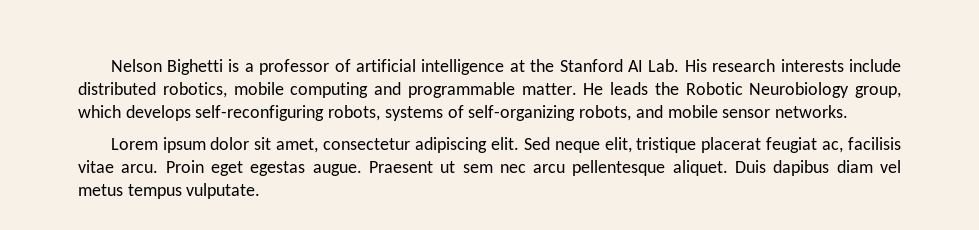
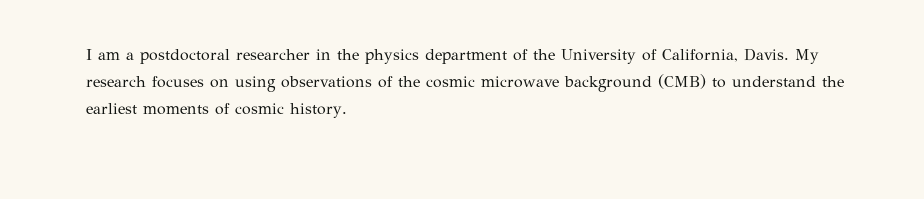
[110,59,902,75] [78,82,901,98] [78,105,848,121] [110,137,901,153] [78,160,901,176] [78,183,261,199] Nelson Bighetti is a professor of artificial intelligence at the Stanford AI Lab. His research interests include distributed robotics, mobile computing and programmable matter. He leads the Robotic Neurobiology group, which develops self-reconfiguring robots, systems of self-organizing robots, and mobile sensor networks. // Lorem ipsum dolor sit amet, consectetur adipiscing elit. Sed neque elit, tristique placerat feugiat ac, facilisis vitae arcu. Proin eget egestas augue. Praesent ut sem nec arcu pellentesque aliquet. Duis dapibus diam vel metus tempus vulputate. -> [86,48,819,64] [86,74,844,92] [86,103,347,118] I am a postdoctoral researcher in the physics department of the University of California, Davis. My research focuses on using observations of the cosmic microwave background (CMB) to understand the earliest moments of cosmic history.

